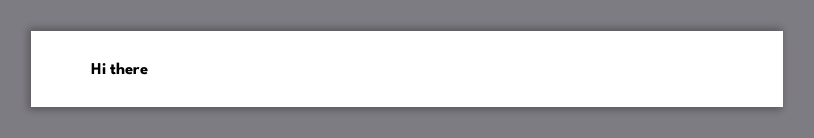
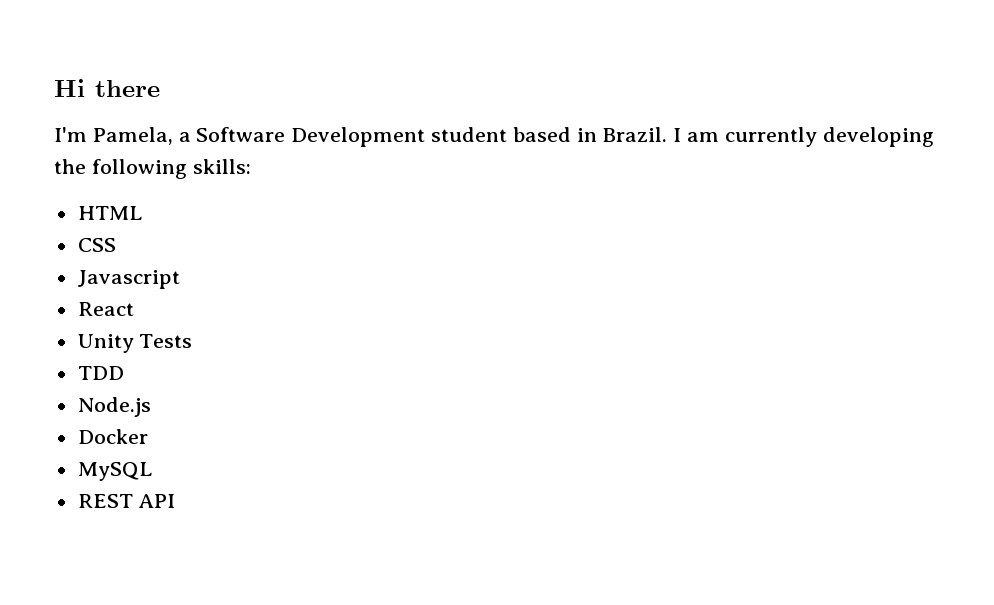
(149, 68) none -> [54,127,934,147] [54,159,251,179] [77,206,142,220] [77,238,116,252] [77,270,180,289] [77,302,134,316] [77,334,193,353] [77,366,124,380] [77,397,151,417] [77,429,148,444] [77,462,152,481] [77,494,176,508] // I'm Pamela, a Software Development student based in Brazil. I am currently developing the following skills: // HTML // CSS // Javascript // React // Unity Tests // TDD // Node.js // Docker // MySQL // REST API

